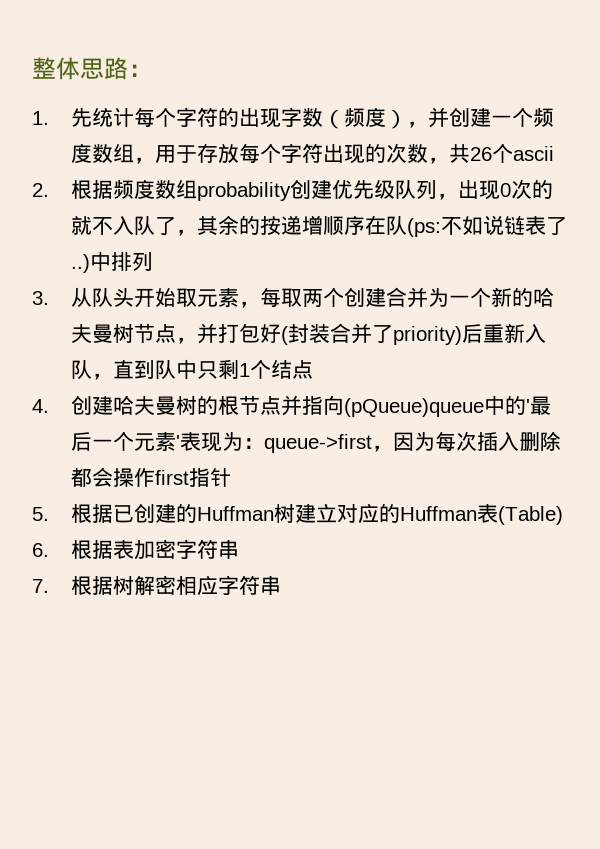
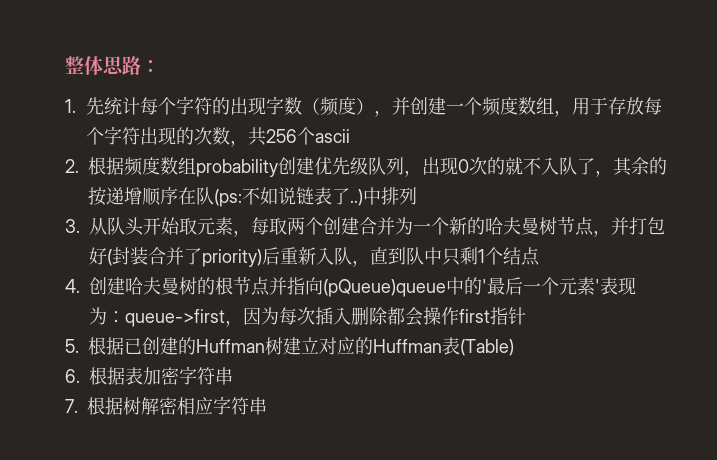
[469,147,492,161] 26 -> [266,129,298,143] 256

